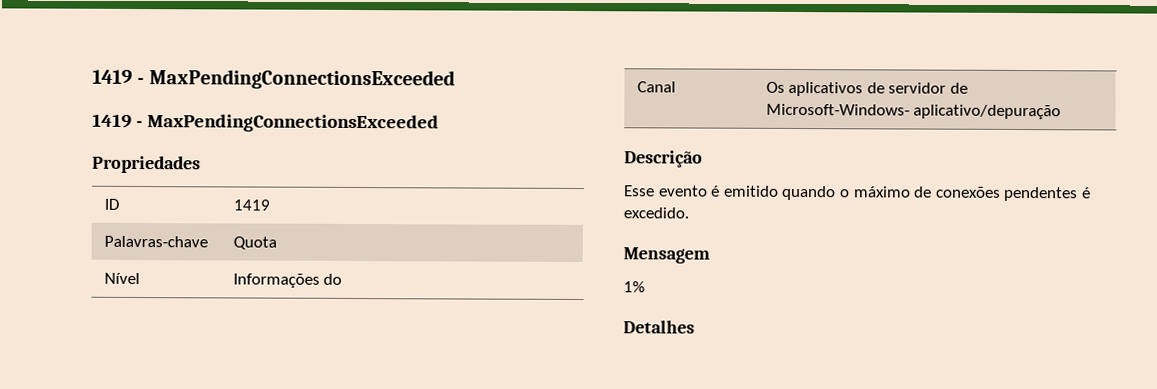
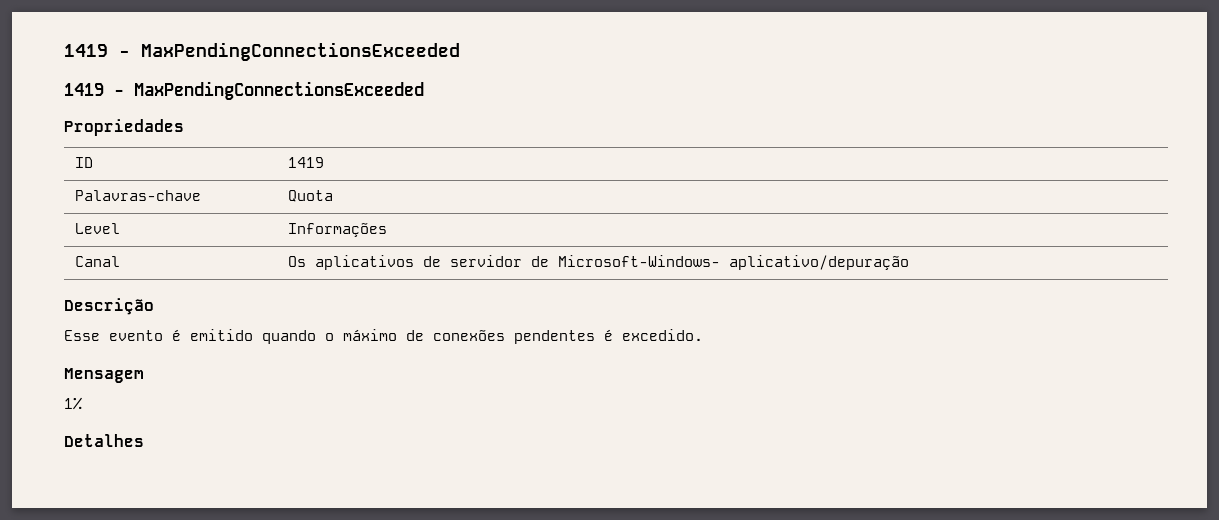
[103,272,140,285] Nível -> [75,223,121,234] Level
[323,273,343,285] do -> (388, 230) none

